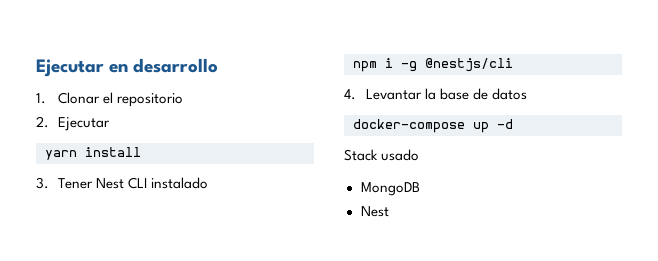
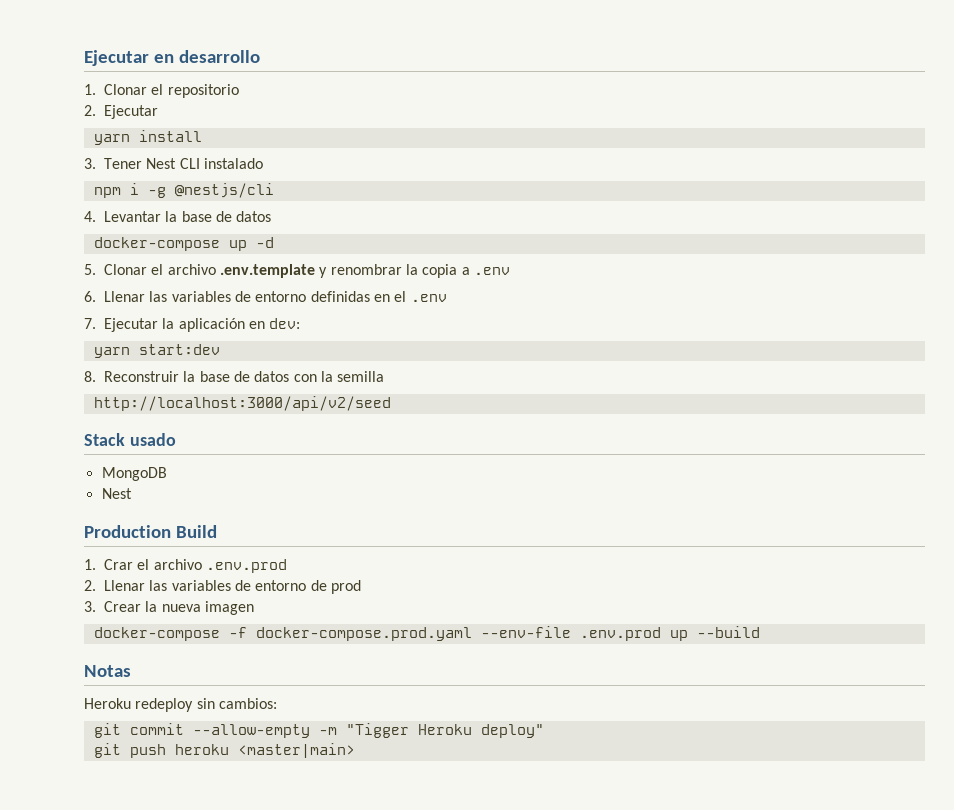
[344,149,420,161] [360,182,420,196] [360,206,389,217] Stack usado // MongoDB // Nest -> [84,264,510,278] [84,291,447,302] [84,318,301,332] [93,344,220,358] [84,371,385,382] [93,396,391,411] [84,433,176,446] [101,467,167,481] [101,488,132,499] [84,525,217,538] [84,559,287,573] [84,580,361,594] [84,601,254,615] [93,626,760,641] [84,665,131,677] [84,698,277,712] [93,723,544,738] [93,743,355,758] 5. Clonar el archivo .env.template y renombrar la copia a .env // 6. Llenar las variables de entorno definidas en el .env // 7. Ejecutar la aplicación en dev: // yarn start:dev // 8. Reconstruir la base de datos con la semilla // http://localhost:3000/api/v2/seed // Stack usado // MongoDB // Nest // Production Build // 1. Crar el archivo .env.prod // 2. Llenar las variables de entorno de prod // 3. Crear la nueva imagen // docker-compose -f docker-compose.prod.yaml --env-file .env.prod up --build // Notas // Heroku redeploy sin cambios: // git commit --allow-empty -m "Tigger Heroku deploy" // git push heroku <master|main>

